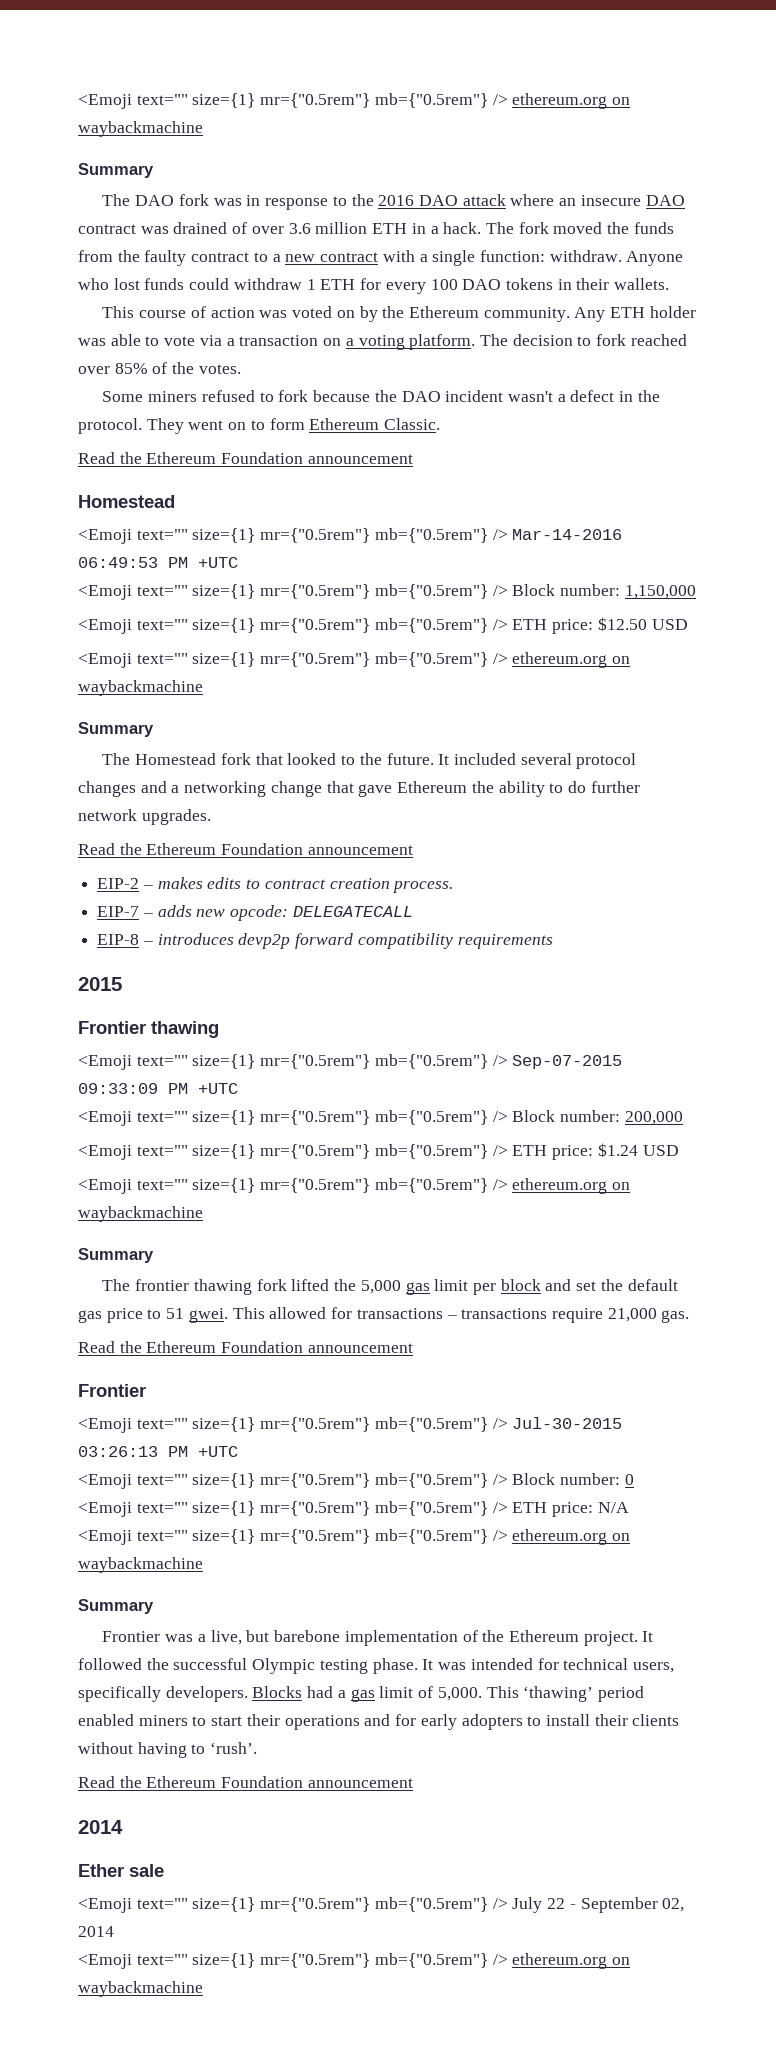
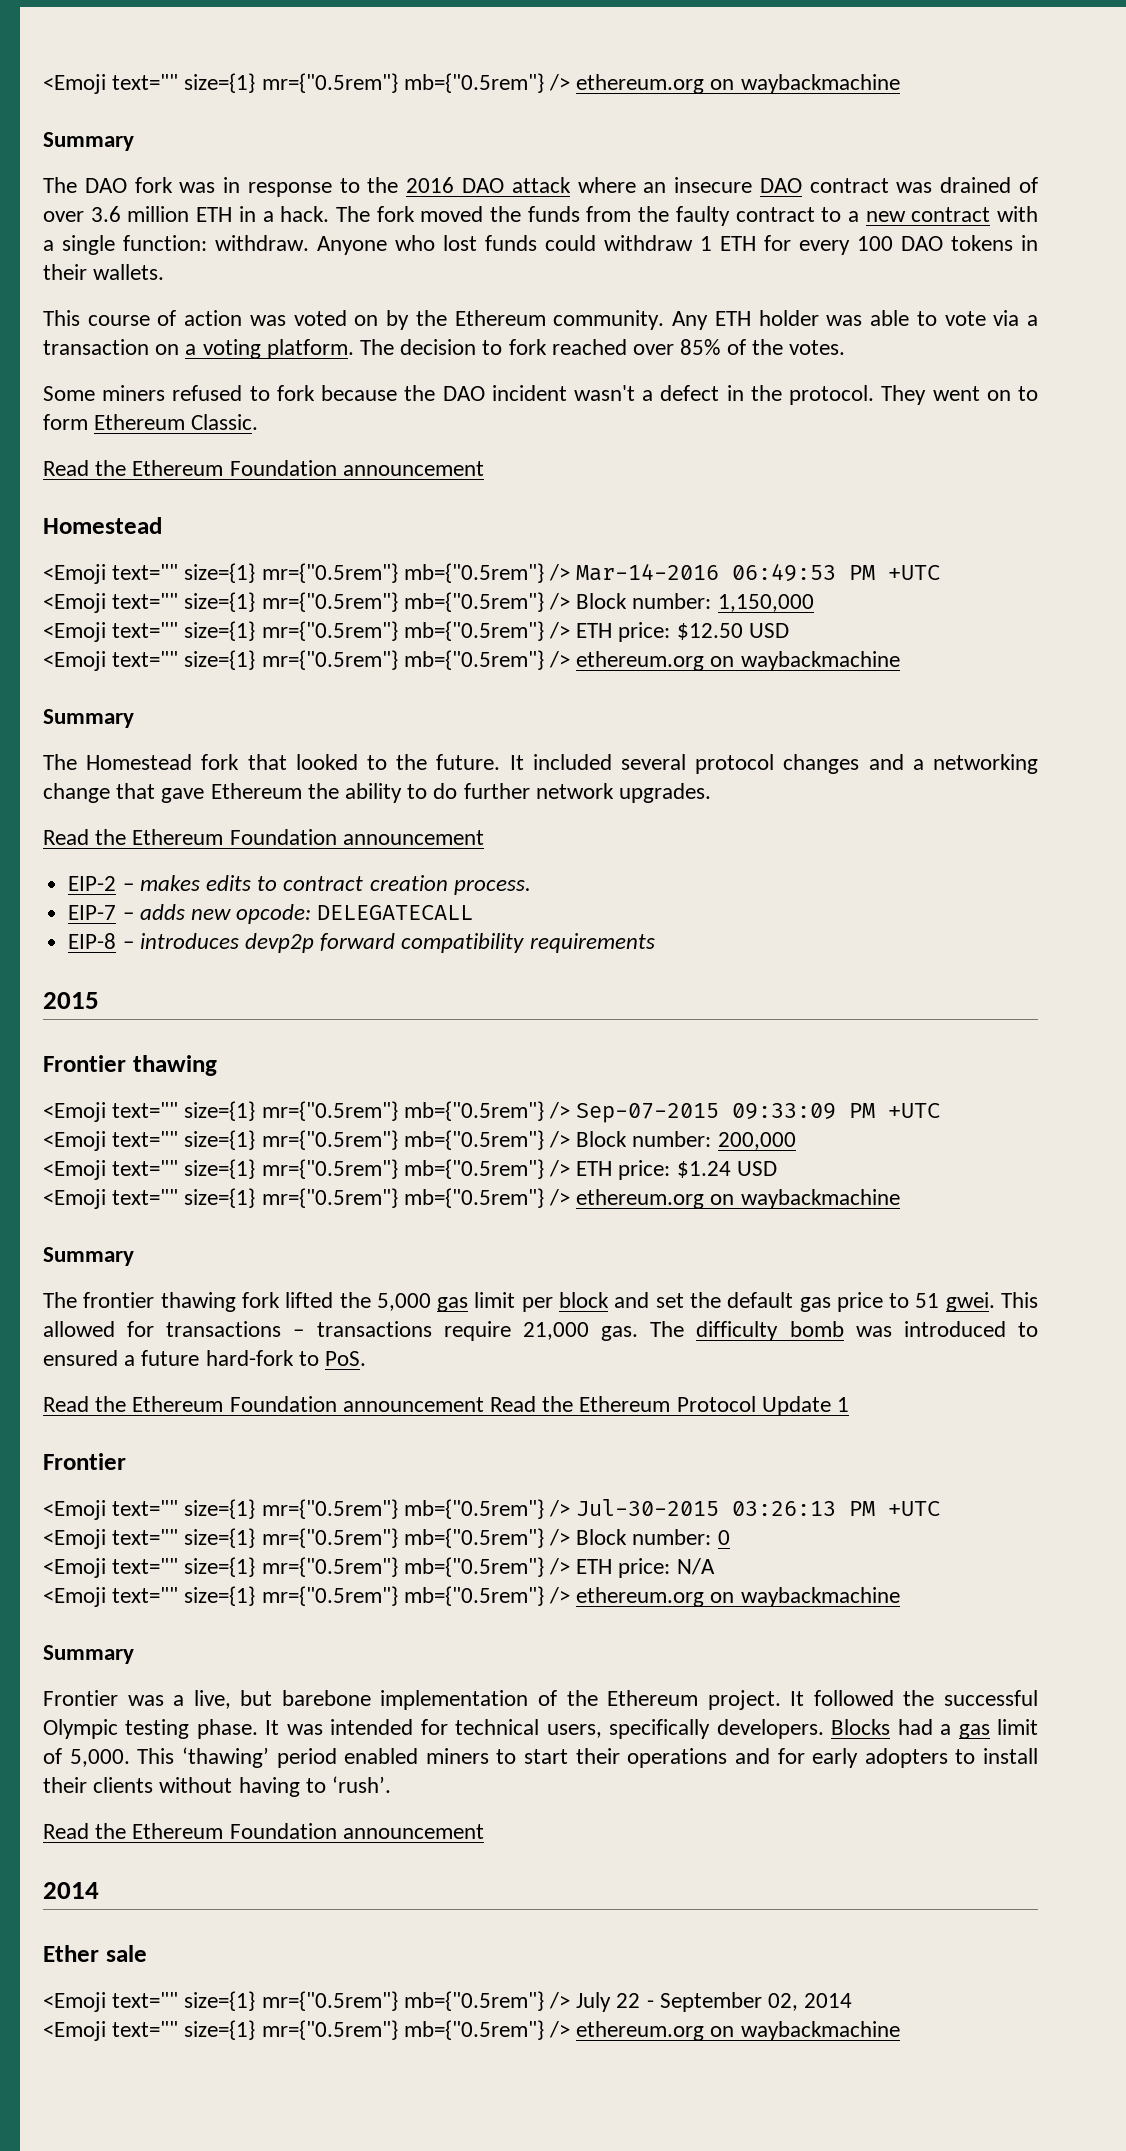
[78,1341,413,1353] // Read the Ethereum Foundation announcement -> [650,1321,1039,1341] [43,1350,367,1366] [43,1396,850,1416] The difficulty bomb was introduced to ensured a future hard-fork to PoS. // Read the Ethereum Foundation announcement Read the Ethereum Protocol Update 1

